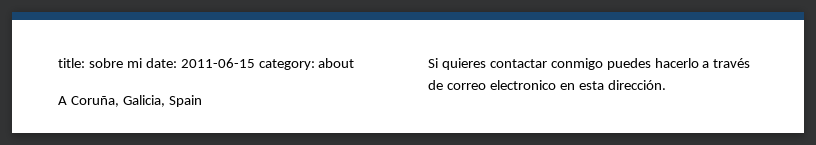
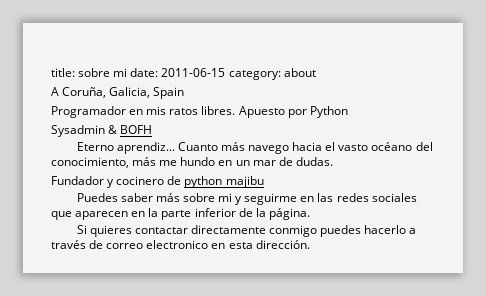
(202, 101) none -> [51,106,348,118] [51,125,153,137] [76,142,433,154] [51,157,333,168] [51,176,264,188] [76,193,417,205] [51,208,310,220] // Programador en mis ratos libres. Apuesto por Python // Sysadmin & BOFH // Eterno aprendiz... Cuanto más navego hacia el vasto océano del conocimiento, más me hundo en un mar de dudas. // Fundador y cocinero de python majibu // Puedes saber más sobre mi y seguirme en las redes sociales que aparecen en la parte inferior de la página.
(547, 63) none -> [190,225,266,234] directamente

